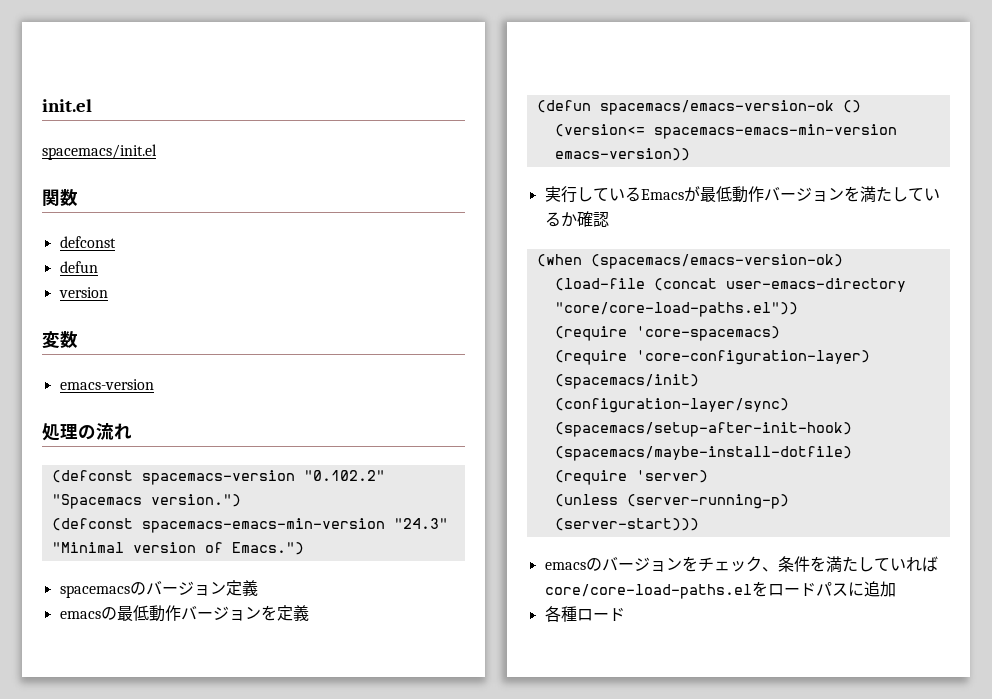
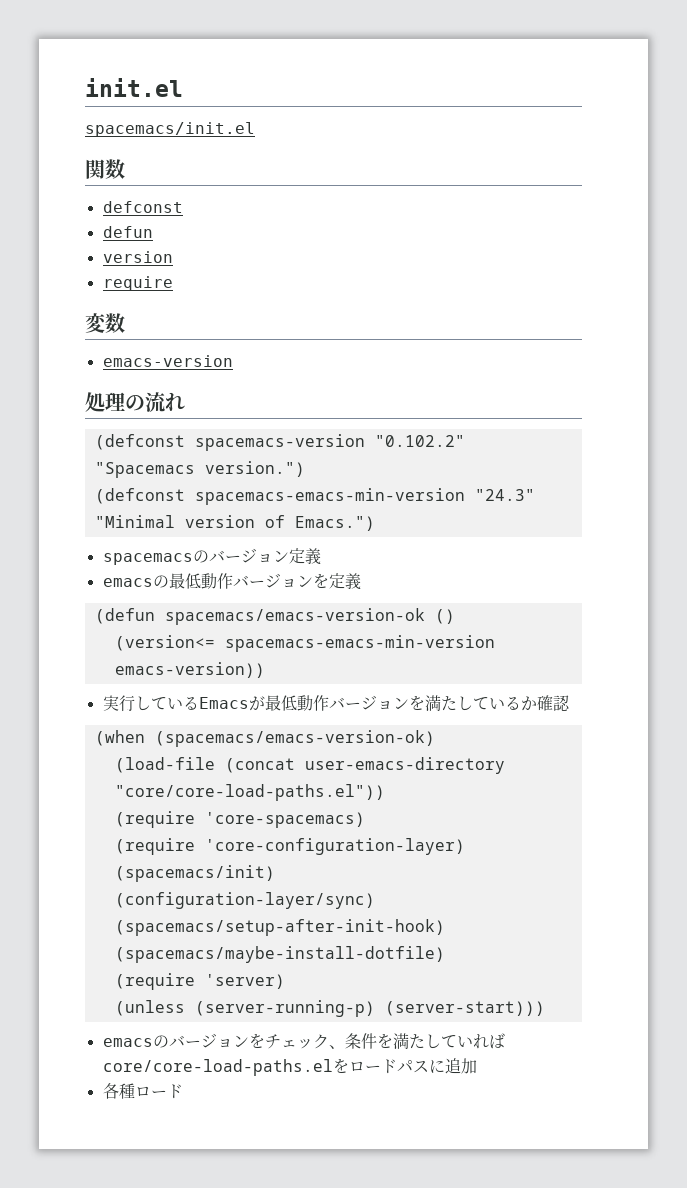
(108, 292) none -> [102,276,173,291] // require

